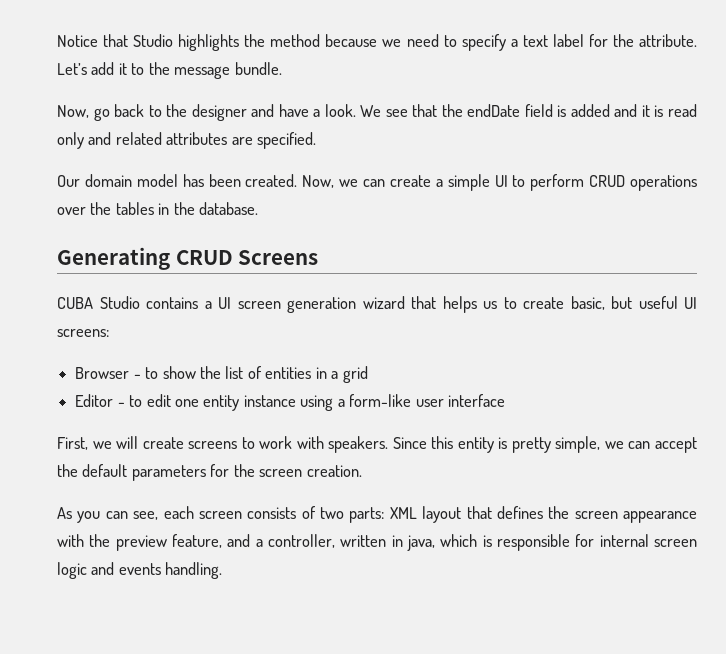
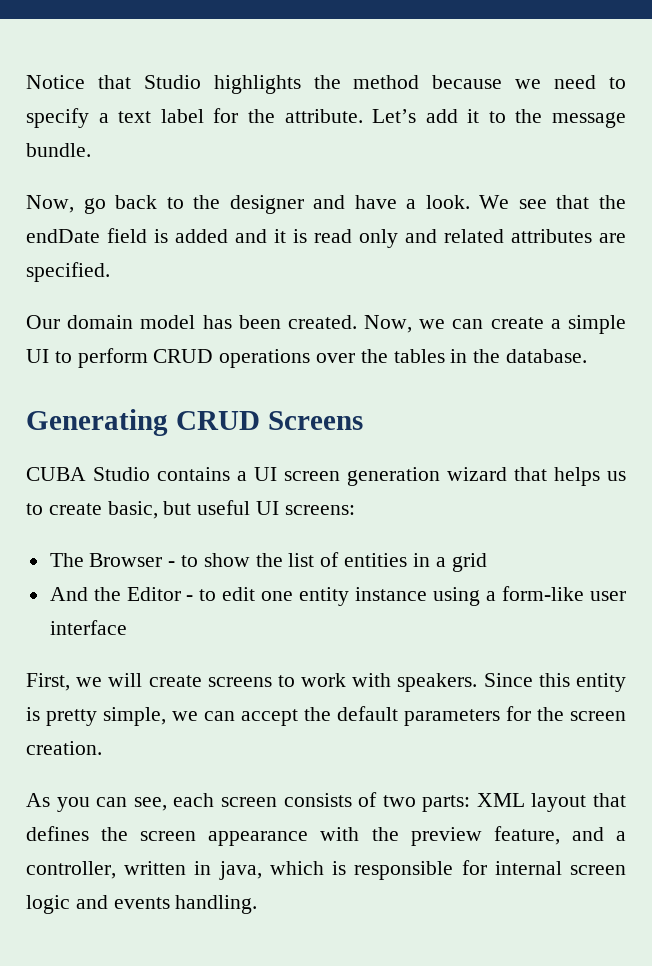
(109, 333) none -> [49,553,84,567] The
(368, 374) none -> [49,587,121,601] And the

